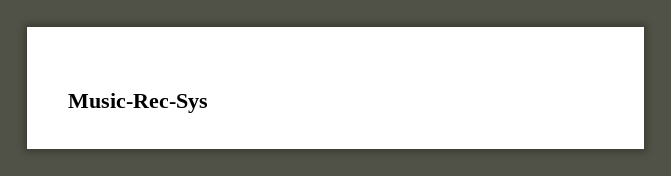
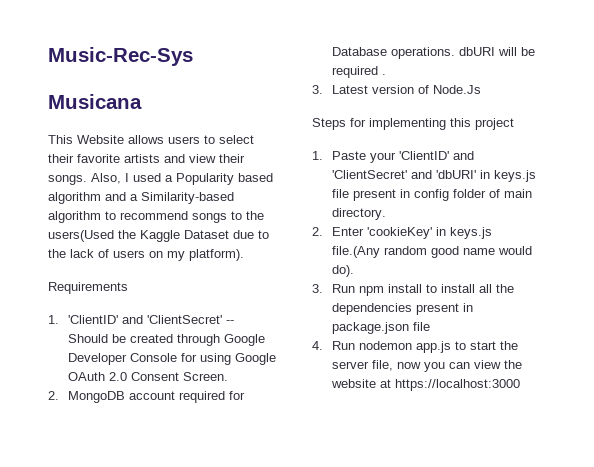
(208, 103) none -> [48,94,142,109] [48,135,254,144] [48,154,245,163] [48,173,273,185] [48,192,234,204] [48,211,264,223] [48,230,269,242] [48,249,244,261] [48,282,128,294] [48,315,235,324] [68,334,266,346] [68,353,277,365] [68,372,229,381] [48,391,246,403] [332,47,536,59] [332,66,387,78] [312,85,482,94] [312,118,514,130] [312,151,475,163] [332,170,537,182] [332,189,533,201] [332,208,387,220] [312,227,493,239] [332,246,533,258] [332,265,355,277] [312,284,515,296] [332,303,474,315] [332,322,431,334] [312,341,519,353] [332,360,523,372] [331,379,521,391] // Musicana // This Website allows users to select their favorite artists and view their songs. Also, I used a Popularity based algorithm and a Similarity-based algorithm to recommend songs to the users(Used the Kaggle Dataset due to the lack of users on my platform). // Requirements // 1. 'ClientID' and 'ClientSecret' -- Should be created through Google Developer Console for using Google OAuth 2.0 Consent Screen. // 2. MongoDB account required for Database operations. dbURI will be required . // 3. Latest version of Node.Js // Steps for implementing this project // 1. Paste your 'ClientID' and 'ClientSecret' and 'dbURI' in keys.js file present in config folder of main directory. // 2. Enter 'cookieKey' in keys.js file.(Any random good name would do). // 3. Run npm install to install all the dependencies present in package.json file // 4. Run nodemon app.js to start the server file, now you can view the website at https://localhost:3000

